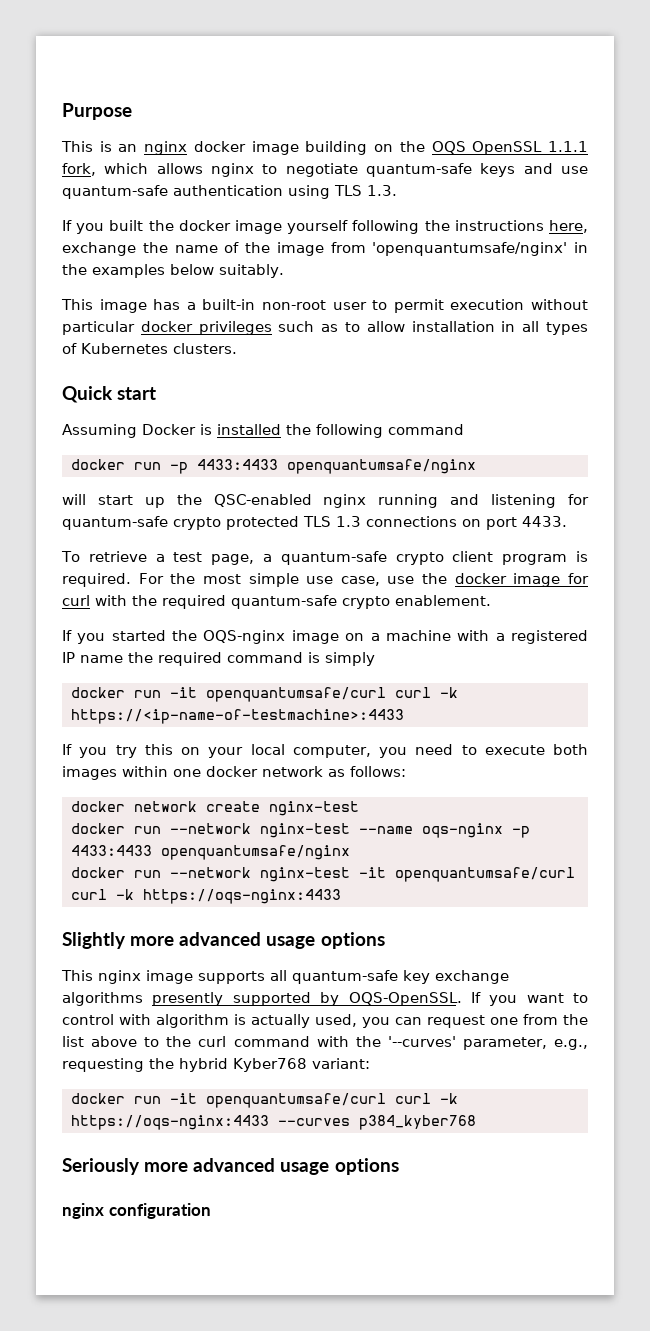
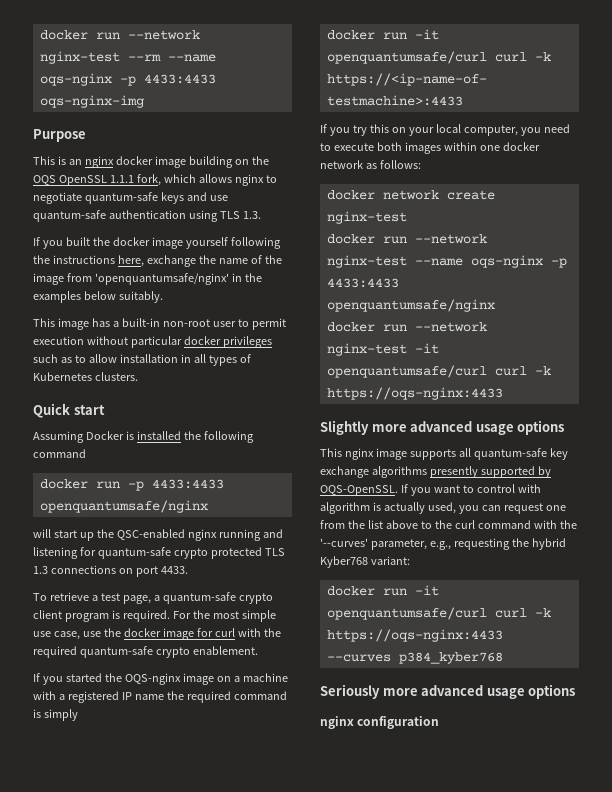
(62, 111) none -> [39,30,200,40] [39,51,216,64] [39,73,216,86] [39,95,144,108] docker run --network nginx-test --rm --name oqs-nginx -p 4433:4433 oqs-nginx-img //

